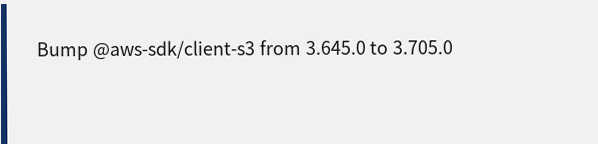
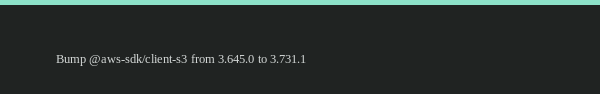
[392,40,454,55] 3.705.0 -> [269,55,306,63] 3.731.1

